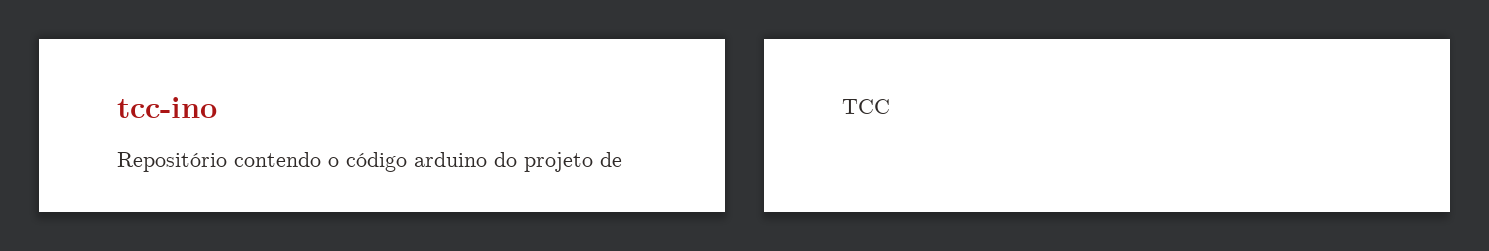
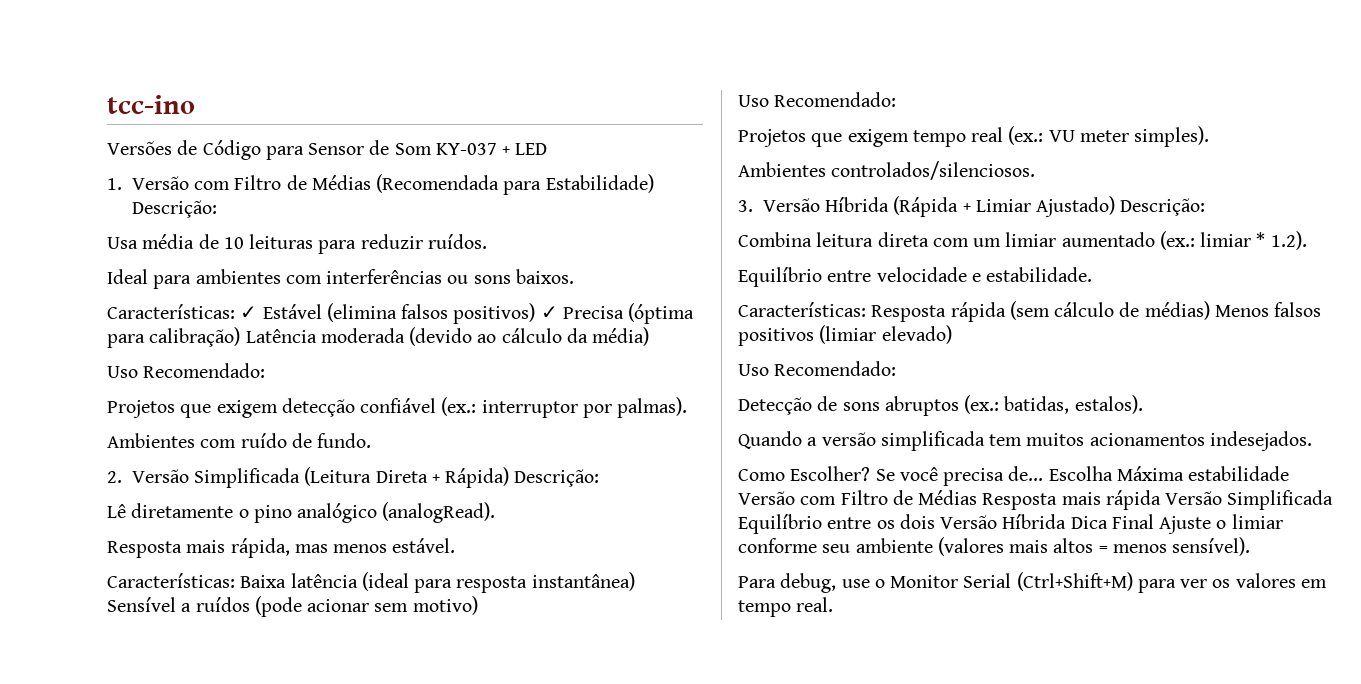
[117,152,622,172] [842,99,890,114] Repositório contendo o código arduino do projeto de TCC -> [107,140,548,160] [107,174,654,195] [131,200,217,218] [107,234,487,254] [107,269,574,289] [107,303,695,324] [107,327,650,348] [107,363,266,378] [107,397,688,418] [107,433,372,448] [107,467,600,488] [107,502,496,523] [107,538,456,558] [107,572,635,593] [107,596,478,617] [738,92,897,107] [738,126,1210,147] [738,161,1036,180] [738,196,1206,217] [738,231,1307,250] [738,267,1093,287] [738,301,1322,322] [738,325,952,346] [738,361,897,376] [738,395,1143,416] [738,431,1312,451] [738,466,1290,486] [738,490,1334,510] [738,514,1283,534] [738,537,1251,556] [738,572,1327,593] [738,597,834,617] Versões de Código para Sensor de Som KY-037 + LED // 1. Versão com Filtro de Médias (Recomendada para Estabilidade) Descrição: // Usa média de 10 leituras para reduzir ruídos. // Ideal para ambientes com interferências ou sons baixos. // Características: ✓ Estável (elimina falsos positivos) ✓ Precisa (óptima para calibração) Latência moderada (devido ao cálculo da média) // Uso Recomendado: // Projetos que exigem detecção confiável (ex.: interruptor por palmas). // Ambientes com ruído de fundo. // 2. Versão Simplificada (Leitura Direta + Rápida) Descrição: // Lê diretamente o pino analógico (analogRead). // Resposta mais rápida, mas menos estável. // Características: Baixa latência (ideal para resposta instantânea) Sensível a ruídos (pode acionar sem motivo) // Uso Recomendado: // Projetos que exigem tempo real (ex.: VU meter simples). // Ambientes controlados/silenciosos. // 3. Versão Híbrida (Rápida + Limiar Ajustado) Descrição: // Combina leitura direta com um limiar aumentado (ex.: limiar * 1.2). // Equilíbrio entre velocidade e estabilidade. // Características: Resposta rápida (sem cálculo de médias) Menos falsos positivos (limiar elevado) // Uso Recomendado: // Detecção de sons abruptos (ex.: batidas, estalos). // Quando a versão simplificada tem muitos acionamentos indesejados. // Como Escolher? Se você precisa de... Escolha Máxima estabilidade Versão com Filtro de Médias Resposta mais rápida Versão Simplificada Equilíbrio entre os dois Versão Híbrida Dica Final Ajuste o limiar conforme seu ambiente (valores mais altos = menos sensível). // Para debug, use o Monitor Serial (Ctrl+Shift+M) para ver os valores em tempo real.

